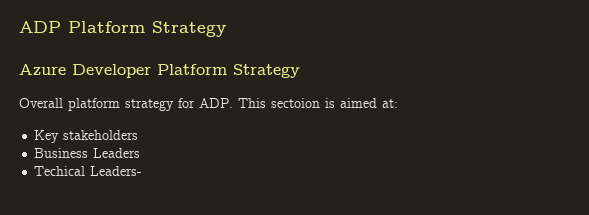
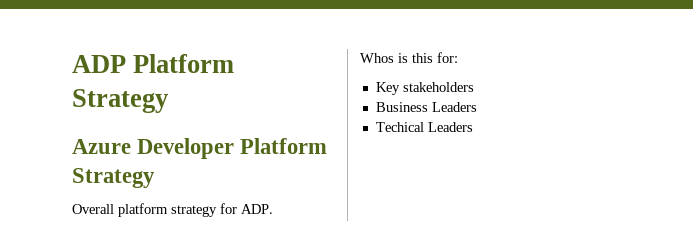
[238,98,398,108] This sectoion is aimed at: -> [360,52,458,63] // Whos is this for:
[90,166,143,176] Leaders- -> [427,122,473,132] Leaders

